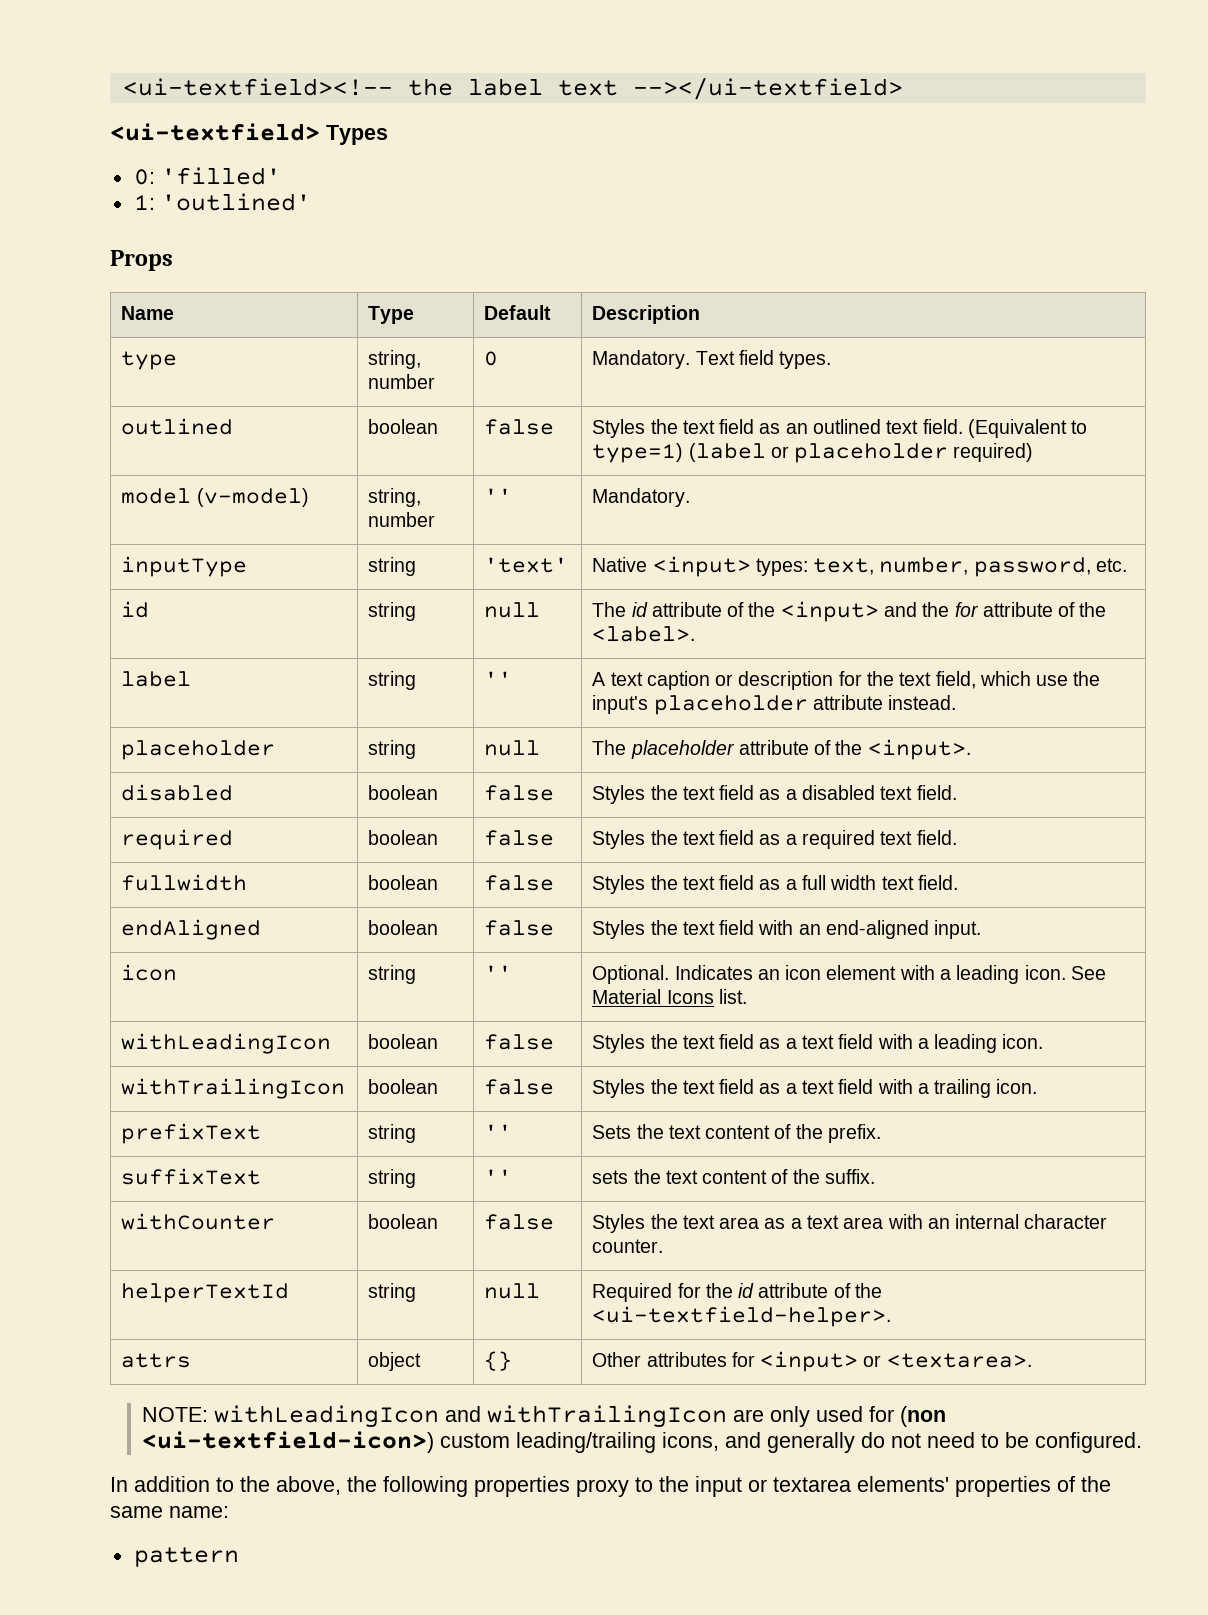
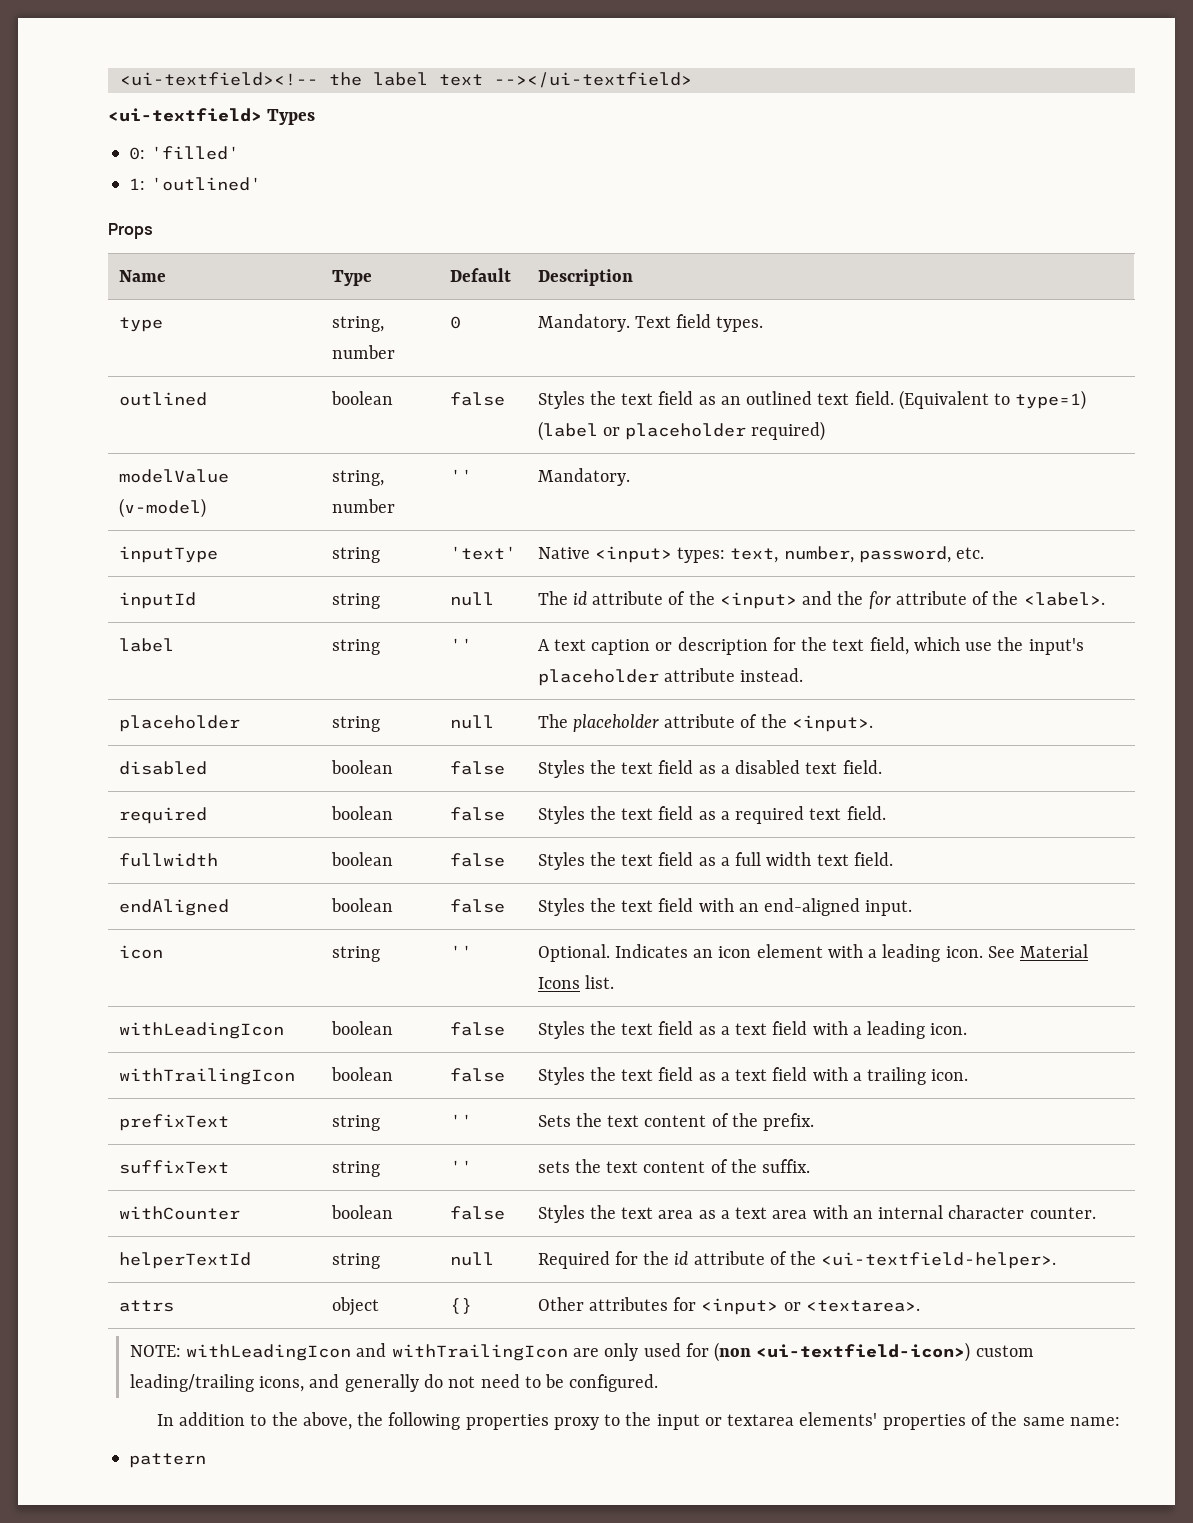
[121,488,192,504] model -> [118,469,229,483] modelValue
[121,601,150,618] id -> [118,592,196,609] inputId

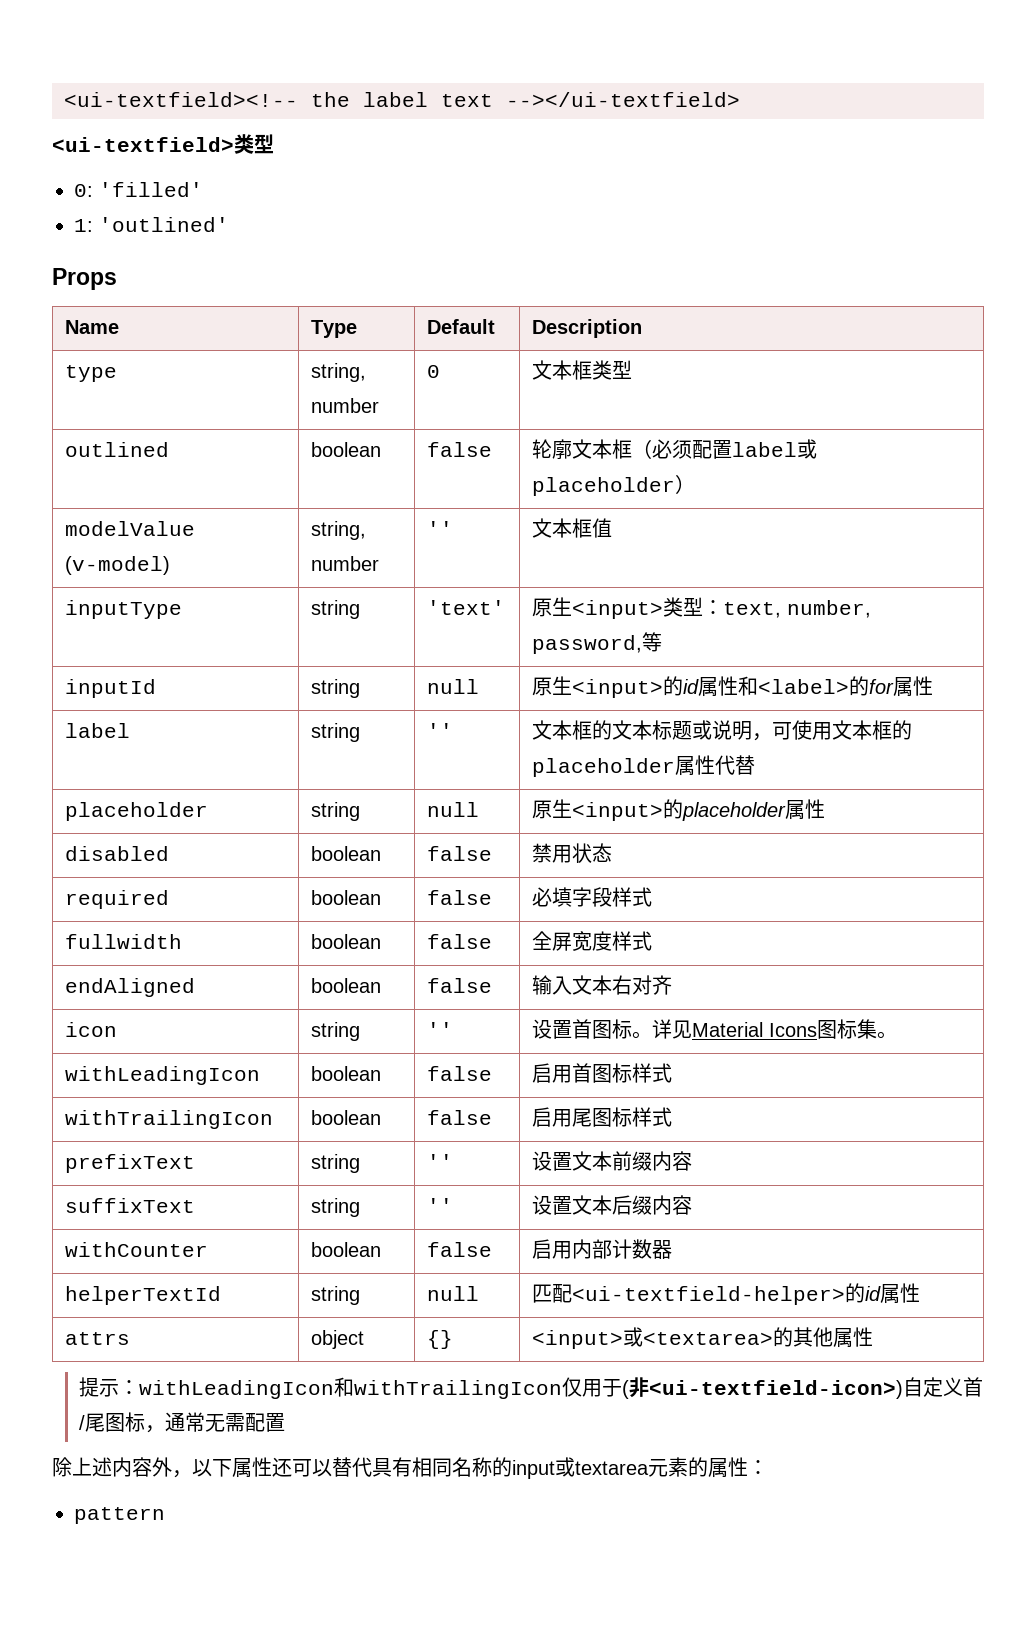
[267,109,316,125] Types -> [234,134,274,154] 类型
[537,314,764,332] Mandatory. Text field types. -> [531,360,632,380] 文本框类型
[537,390,1087,410] [537,421,826,441] Styles the text field as an outlined text field. (Equivalent to type=1) (label or placeholder required) -> [531,439,817,459] [531,474,695,496] 轮廓文本框（必须配置label或placeholder）
[537,468,630,486] Mandatory. -> [531,518,612,538] 文本框值
[537,546,726,563] Native <input> types: -> [531,597,723,619] 原生<input>类型：
[956,547,985,559] etc. -> [641,632,662,652] 等
[537,591,1105,609] [118,638,174,652] [331,639,380,655] [449,638,472,651] [537,637,1084,655] [537,668,804,686] [118,715,240,732] [331,716,380,732] [449,715,494,729] [537,714,873,732] [118,761,207,775] [330,760,393,774] [449,761,505,775] [537,760,882,778] [118,807,207,824] [330,806,393,820] [449,807,505,821] [537,806,886,824] [118,853,218,867] [330,852,393,866] [449,853,505,867] [537,852,893,870] [118,899,229,916] [330,898,393,912] [449,899,505,913] [537,898,913,916] [118,945,163,959] [331,946,380,962] [449,945,472,958] [537,944,1089,962] [537,975,614,989] [118,1022,284,1039] [330,1021,393,1035] [449,1022,505,1036] [537,1021,968,1039] [118,1068,295,1085] [330,1067,393,1081] [449,1068,505,1082] [537,1067,969,1085] [118,1114,229,1131] [331,1115,380,1131] [449,1114,472,1127] [537,1113,815,1131] [118,1160,229,1174] [331,1161,380,1177] [449,1160,472,1173] [537,1159,811,1173] [118,1206,240,1220] [330,1205,393,1219] [449,1206,505,1220] [537,1205,1096,1223] [118,1252,251,1269] [331,1253,380,1269] [449,1252,494,1266] [537,1251,1057,1269] [118,1300,174,1312] [331,1297,379,1316] [449,1298,472,1314] [537,1297,920,1315] [129,1342,1034,1362] [129,1374,659,1392] [156,1412,1120,1430] The id attribute of the <input> and the for attribute of the <label>. // label | string | '' | A text caption or description for the text field, which use the input's placeholder attribute instead. // placeholder | string | null | The placeholder attribute of the <input>. // disabled | boolean | false | Styles the text field as a disabled text field. // required | boolean | false | Styles the text field as a required text field. // fullwidth | boolean | false | Styles the text field as a full width text field. // endAligned | boolean | false | Styles the text field with an end-aligned input. // icon | string | '' | Optional. Indicates an icon element with a leading icon. See Material Icons list. // withLeadingIcon | boolean | false | Styles the text field as a text field with a leading icon. // withTrailingIcon | boolean | false | Styles the text field as a text field with a trailing icon. // prefixText | string | '' | Sets the text content of the prefix. // suffixText | string | '' | sets the text content of the suffix. // withCounter | boolean | false | Styles the text area as a text area with an internal character counter. // helperTextId | string | null | Required for the id attribute of the <ui-textfield-helper>. // attrs | object | {} | Other attributes for <input> or <textarea>. // NOTE: withLeadingIcon and withTrailingIcon are only used for (non <ui-textfield-icon>) custom leading/trailing icons, and generally do not need to be configured. // In addition to the above, the following properties proxy to the input or textarea elements' properties of the same name: -> [531,676,933,698] [64,723,130,738] [310,723,360,742] [426,723,453,738] [531,720,912,741] [531,755,755,777] [64,802,208,821] [310,802,360,821] [426,802,479,817] [531,799,825,821] [64,846,169,861] [310,846,381,861] [426,846,492,861] [531,843,612,863] [64,890,169,909] [310,890,381,905] [426,890,492,905] [531,887,652,907] [64,934,182,949] [310,934,381,949] [426,934,492,949] [531,931,652,951] [64,978,195,997] [310,978,381,993] [426,978,492,993] [531,975,672,995] [64,1022,117,1037] [310,1022,360,1041] [426,1022,453,1037] [531,1019,897,1039] [64,1066,260,1085] [310,1066,381,1081] [426,1066,492,1081] [531,1063,672,1083] [64,1110,273,1129] [310,1110,381,1125] [426,1110,492,1125] [531,1107,672,1127] [64,1154,195,1173] [310,1154,360,1173] [426,1154,453,1169] [531,1151,692,1171] [64,1198,195,1213] [310,1198,360,1217] [426,1198,453,1213] [531,1195,692,1215] [64,1242,208,1257] [310,1242,381,1257] [426,1242,492,1257] [531,1239,672,1259] [64,1286,221,1305] [310,1286,360,1305] [426,1286,479,1301] [531,1283,920,1305] [64,1332,130,1345] [310,1330,364,1349] [426,1330,453,1349] [531,1327,873,1349] [78,1377,983,1399] [78,1412,285,1433] [52,1457,768,1479] 原生<input>的id属性和<label>的for属性 // label | string | '' | 文本框的文本标题或说明，可使用文本框的placeholder属性代替 // placeholder | string | null | 原生<input>的placeholder属性 // disabled | boolean | false | 禁用状态 // required | boolean | false | 必填字段样式 // fullwidth | boolean | false | 全屏宽度样式 // endAligned | boolean | false | 输入文本右对齐 // icon | string | '' | 设置首图标。详见Material Icons图标集。 // withLeadingIcon | boolean | false | 启用首图标样式 // withTrailingIcon | boolean | false | 启用尾图标样式 // prefixText | string | '' | 设置文本前缀内容 // suffixText | string | '' | 设置文本后缀内容 // withCounter | boolean | false | 启用内部计数器 // helperTextId | string | null | 匹配<ui-textfield-helper>的id属性 // attrs | object | {} | <input>或<textarea>的其他属性 // 提示：withLeadingIcon和withTrailingIcon仅用于(非<ui-textfield-icon>)自定义首/尾图标，通常无需配置 // 除上述内容外，以下属性还可以替代具有相同名称的input或textarea元素的属性：

